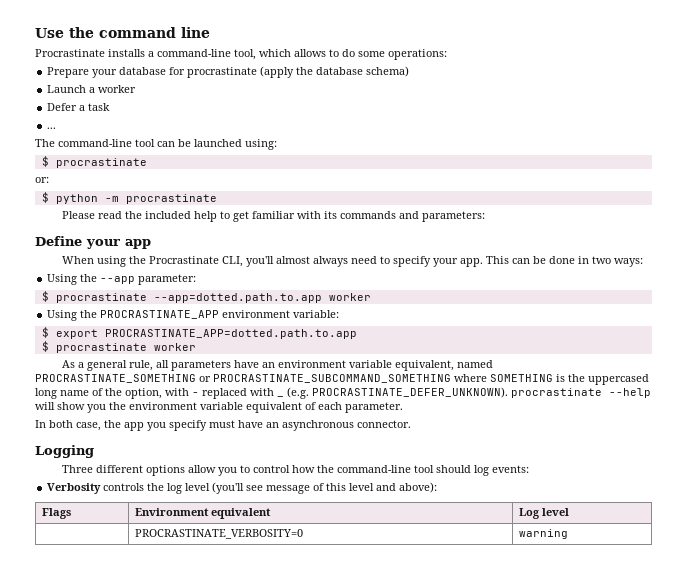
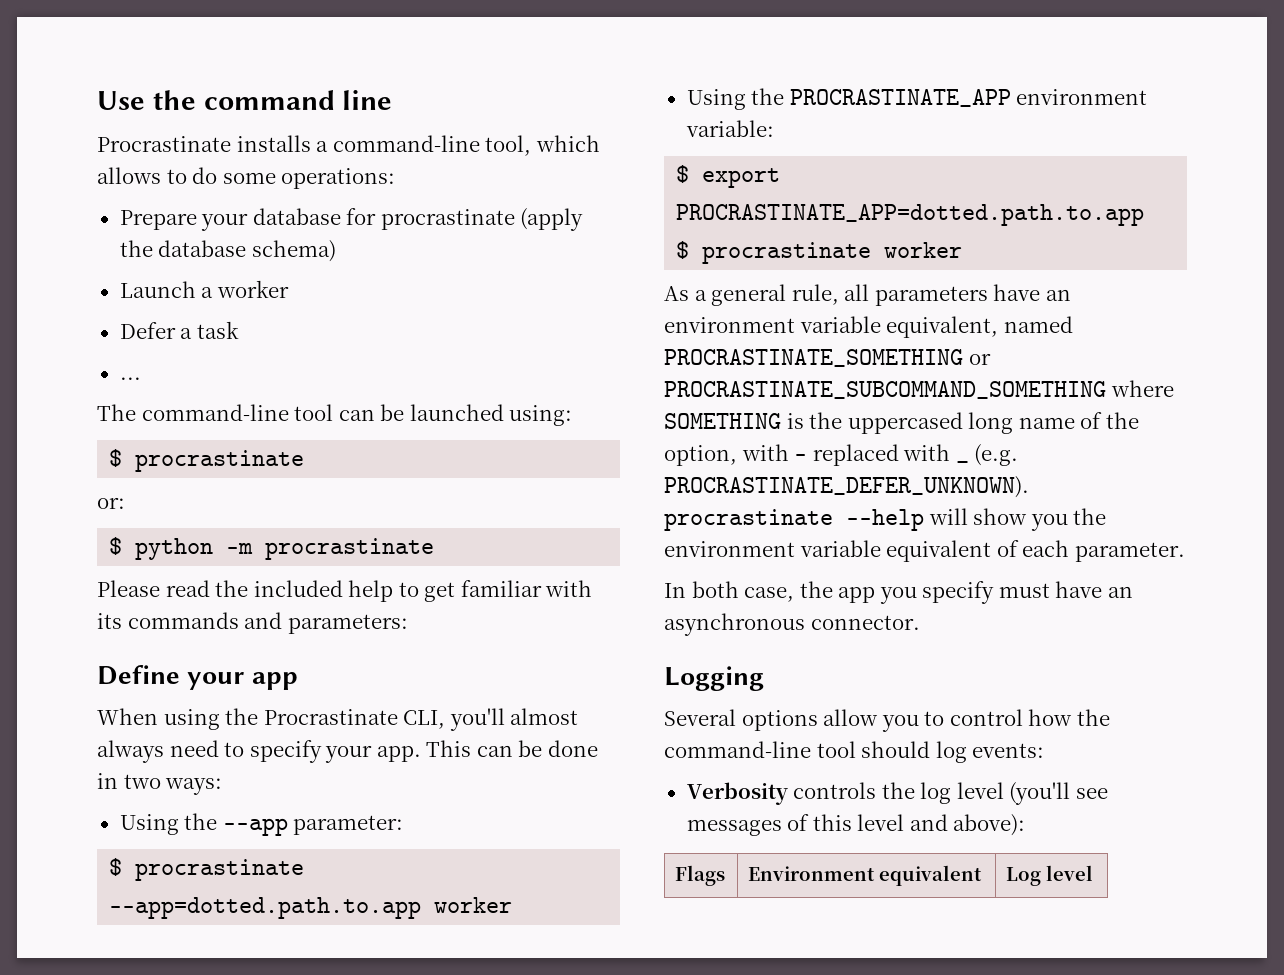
[61,465,143,473] Three different -> [664,709,736,726] Several
[266,485,311,494] message -> [686,819,782,836] messages
[135,529,304,539] [519,529,569,539] // | PROCRASTINATE_VERBOSITY=0 | warning -> (1094, 873) none

